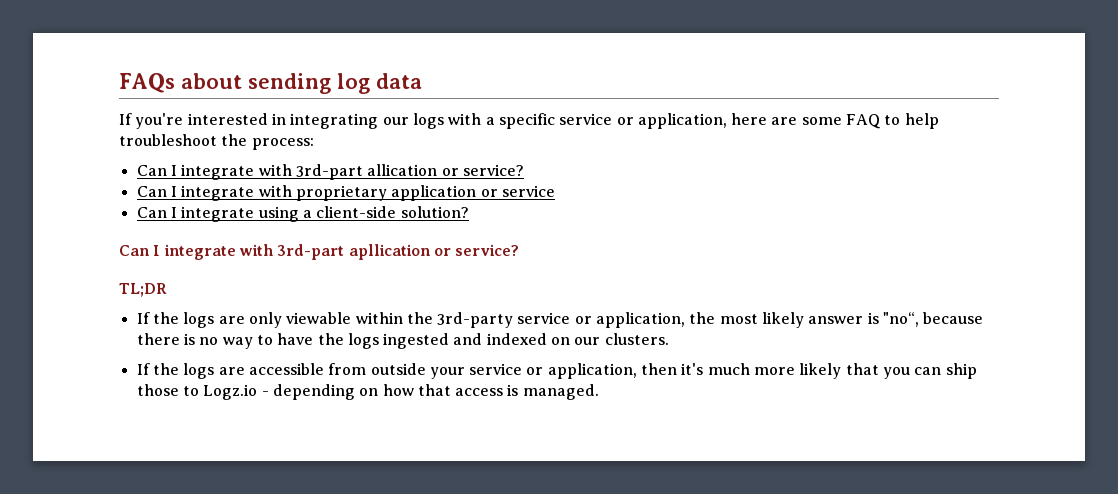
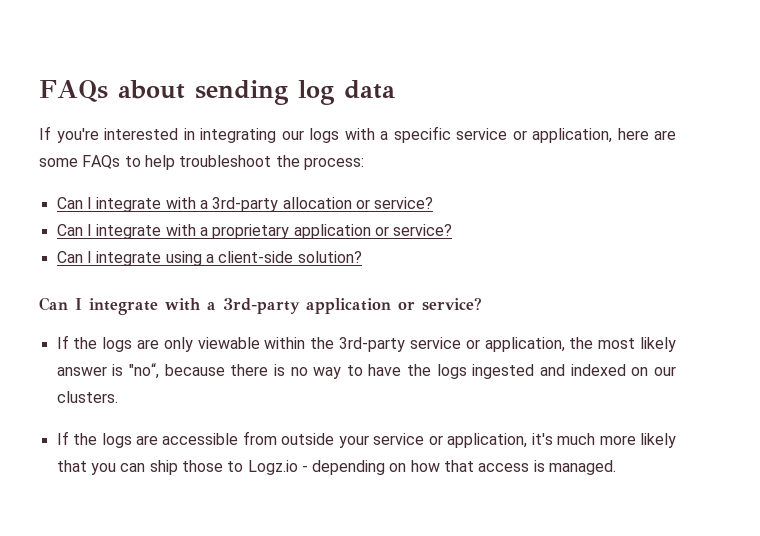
[846,114,882,129] FAQ -> [82,155,121,169] FAQs
[295,164,438,180] 3rd-part allication -> [199,197,352,212] a 3rd-party allocation
(292, 191) none -> [199,227,208,236] a
[501,185,555,197] service -> [393,224,453,236] service?
[277,244,520,260] [119,283,167,297] 3rd-part apllication or service? // TL;DR -> [207,297,482,314] a 3rd-party application or service?
[641,363,678,375] then -> (528, 440) none

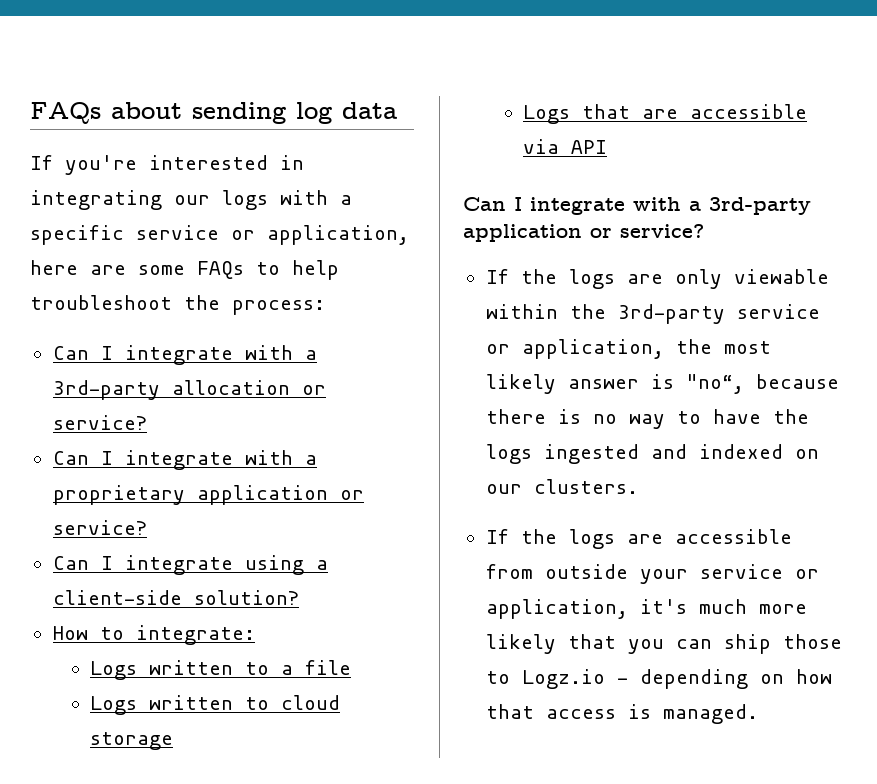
(362, 257) none -> [52,625,255,645] [90,660,352,680] [90,695,341,715] [90,732,174,750] [523,104,808,124] [523,139,608,154] // How to integrate: // Logs written to a file // Logs written to cloud storage // Logs that are accessible via API

